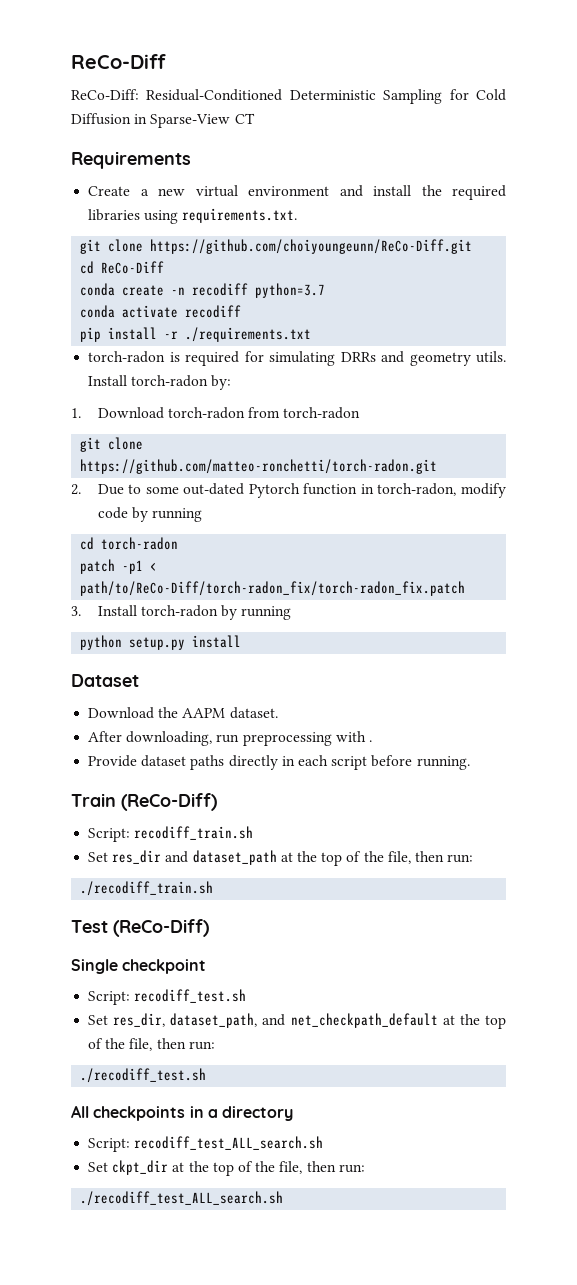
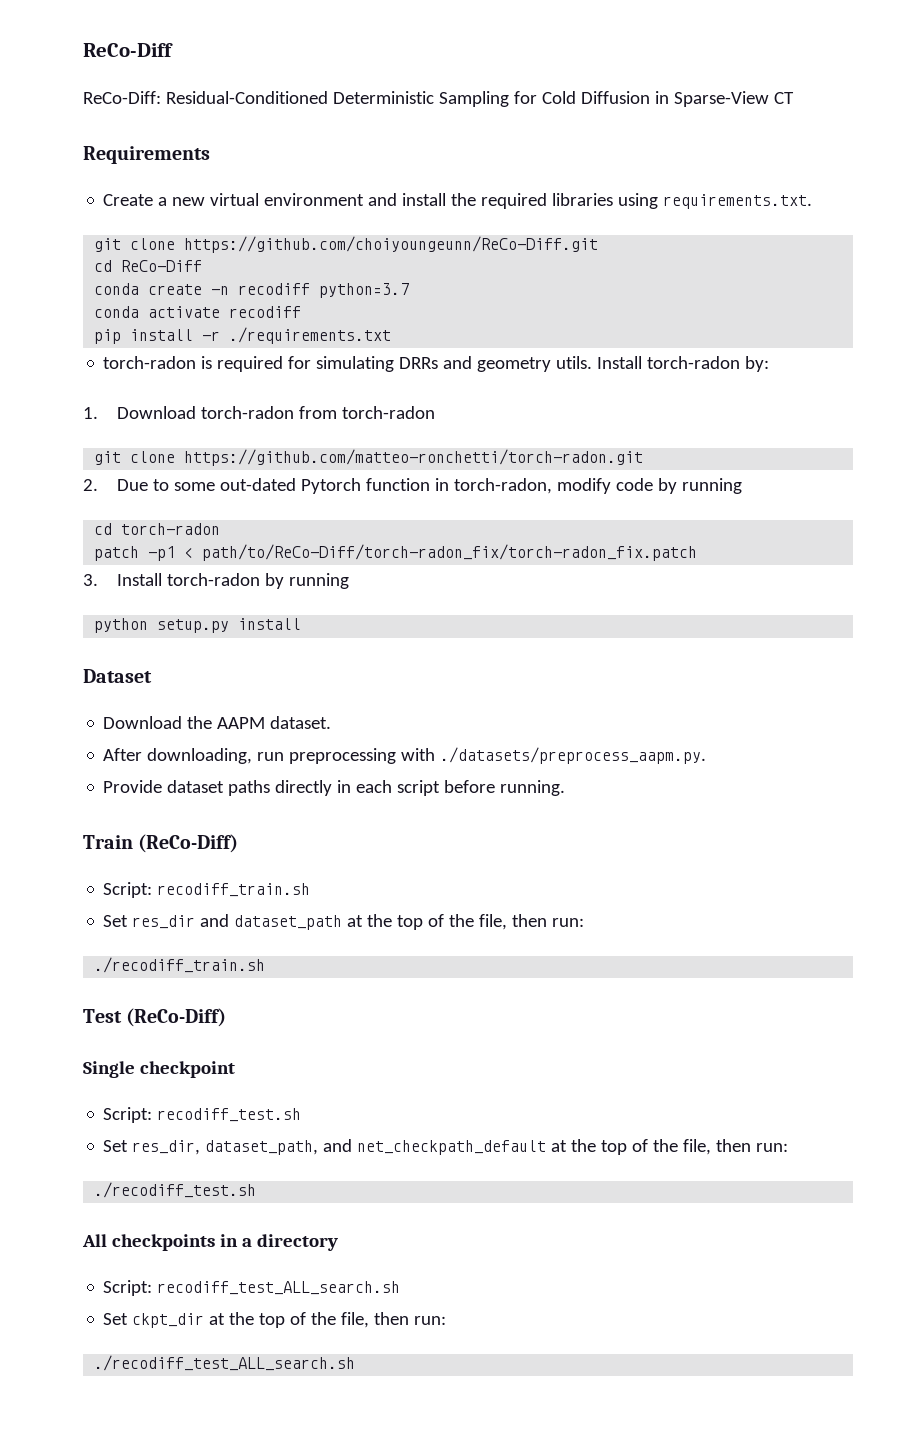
[368,740,372,742] . -> [440,747,707,764] ./datasets/preprocess_aapm.py.

